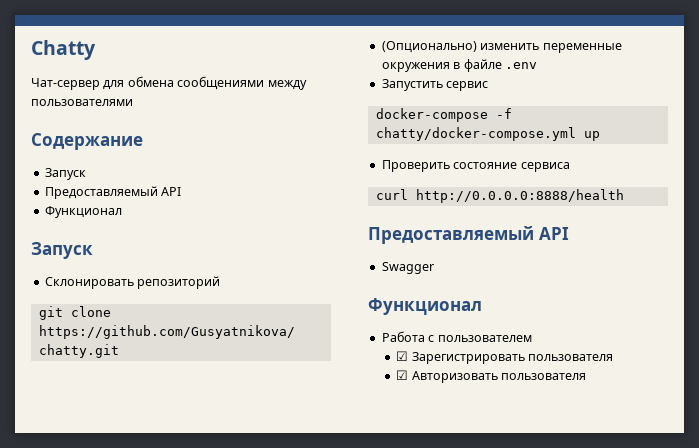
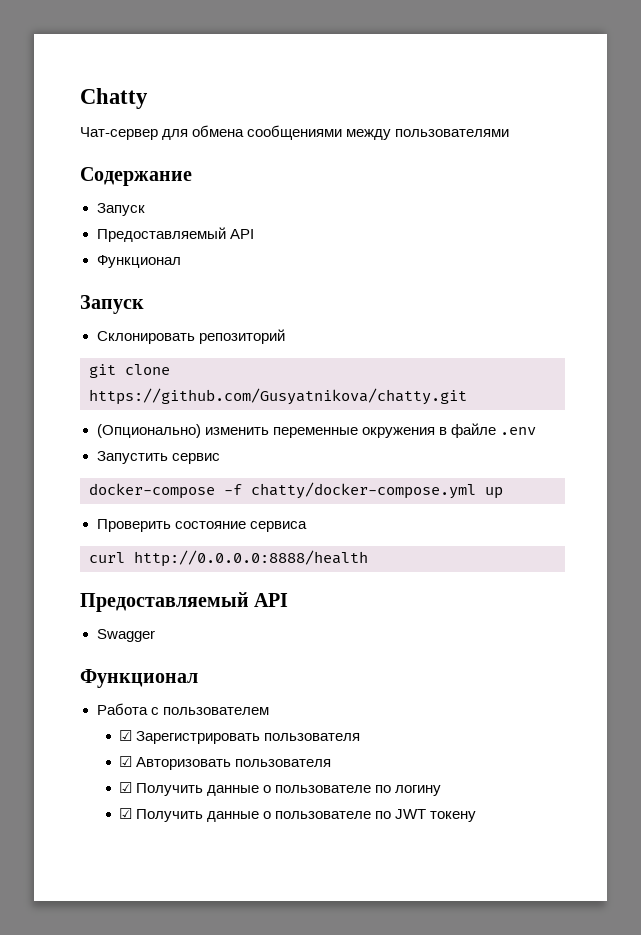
(587, 376) none -> [119,782,442,796] [119,808,477,822] // ☑ Получить данные о пользователе по логину // ☑ Получить данные о пользователе по JWT токену

